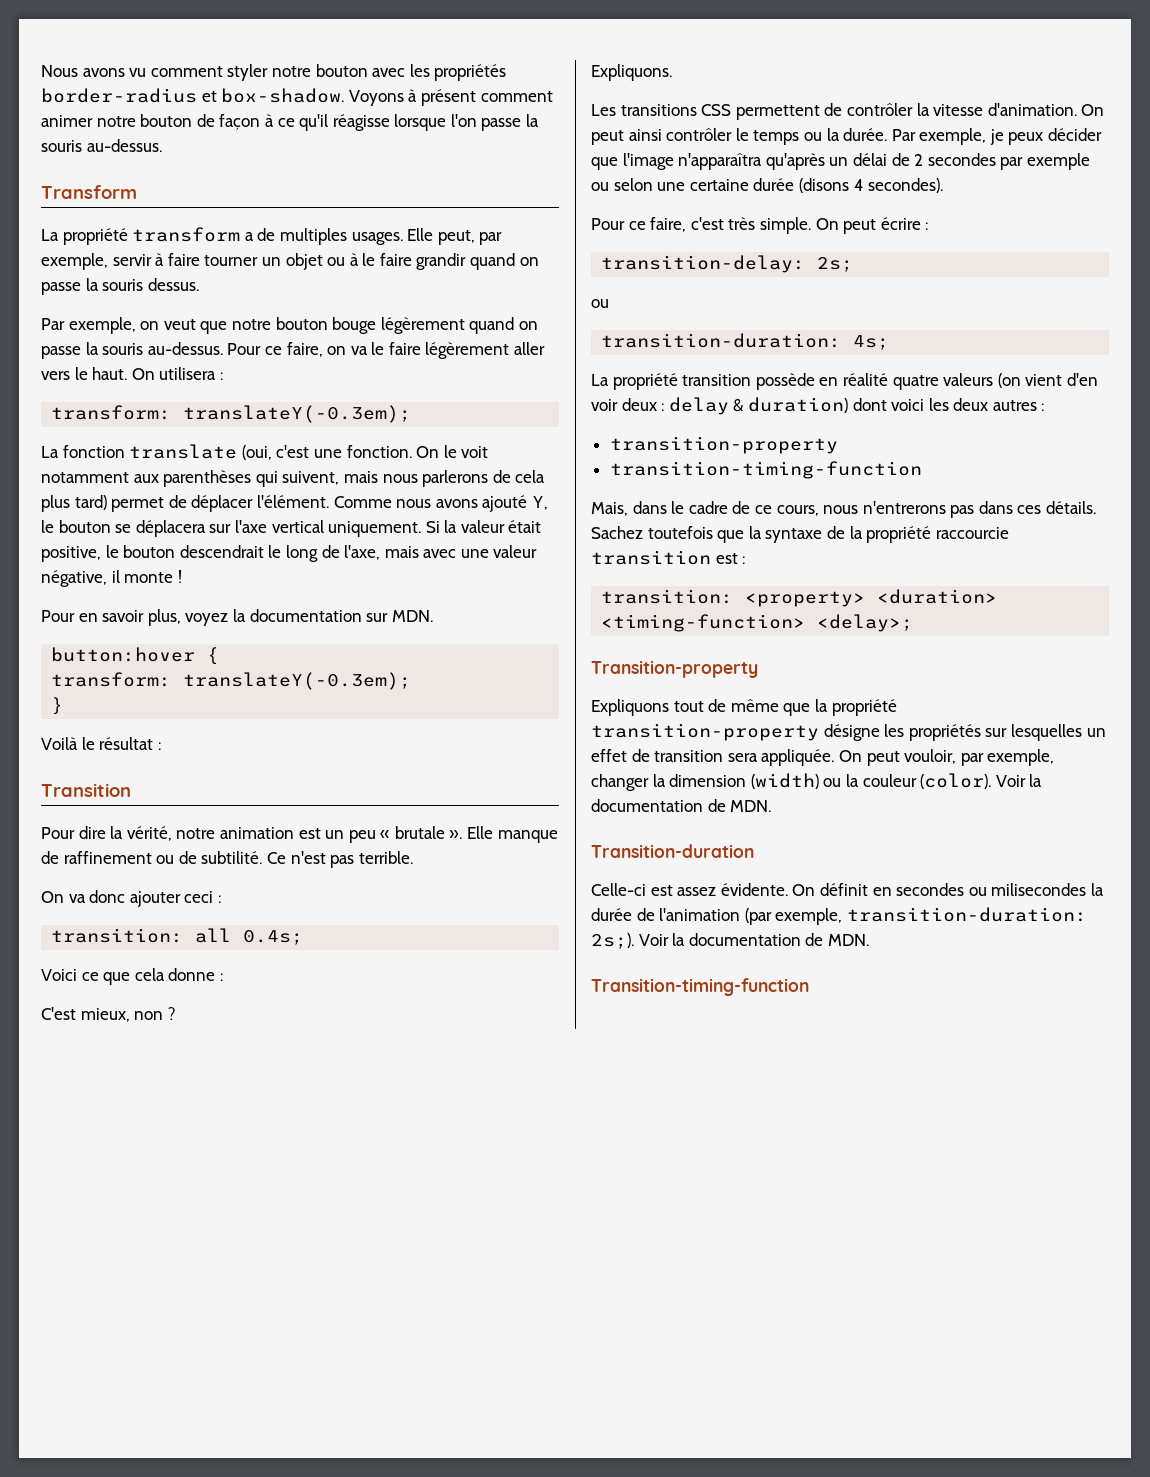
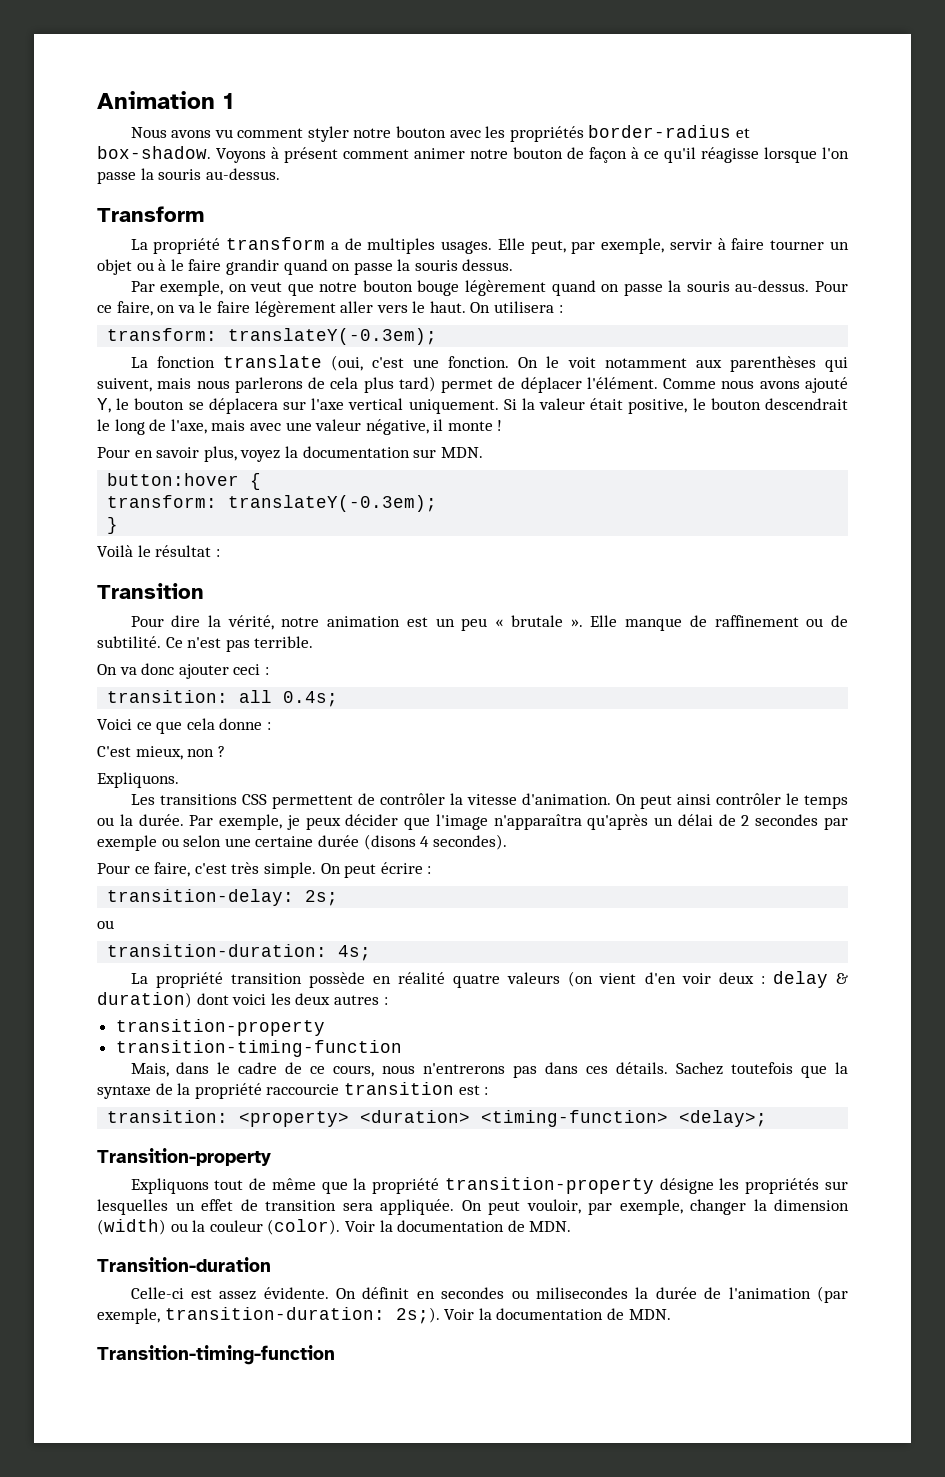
(41, 71) none -> [97,91,234,109] Animation 1 //

